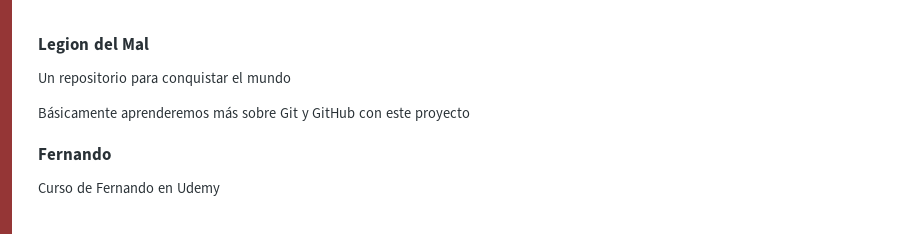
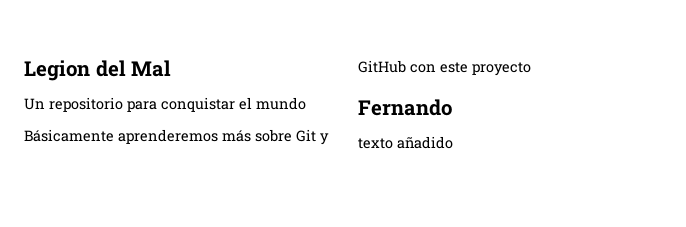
[38,182,220,196] Curso de Fernando en Udemy -> [358,136,453,149] texto añadido

